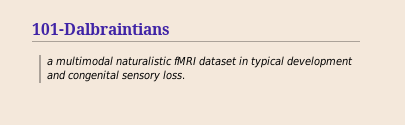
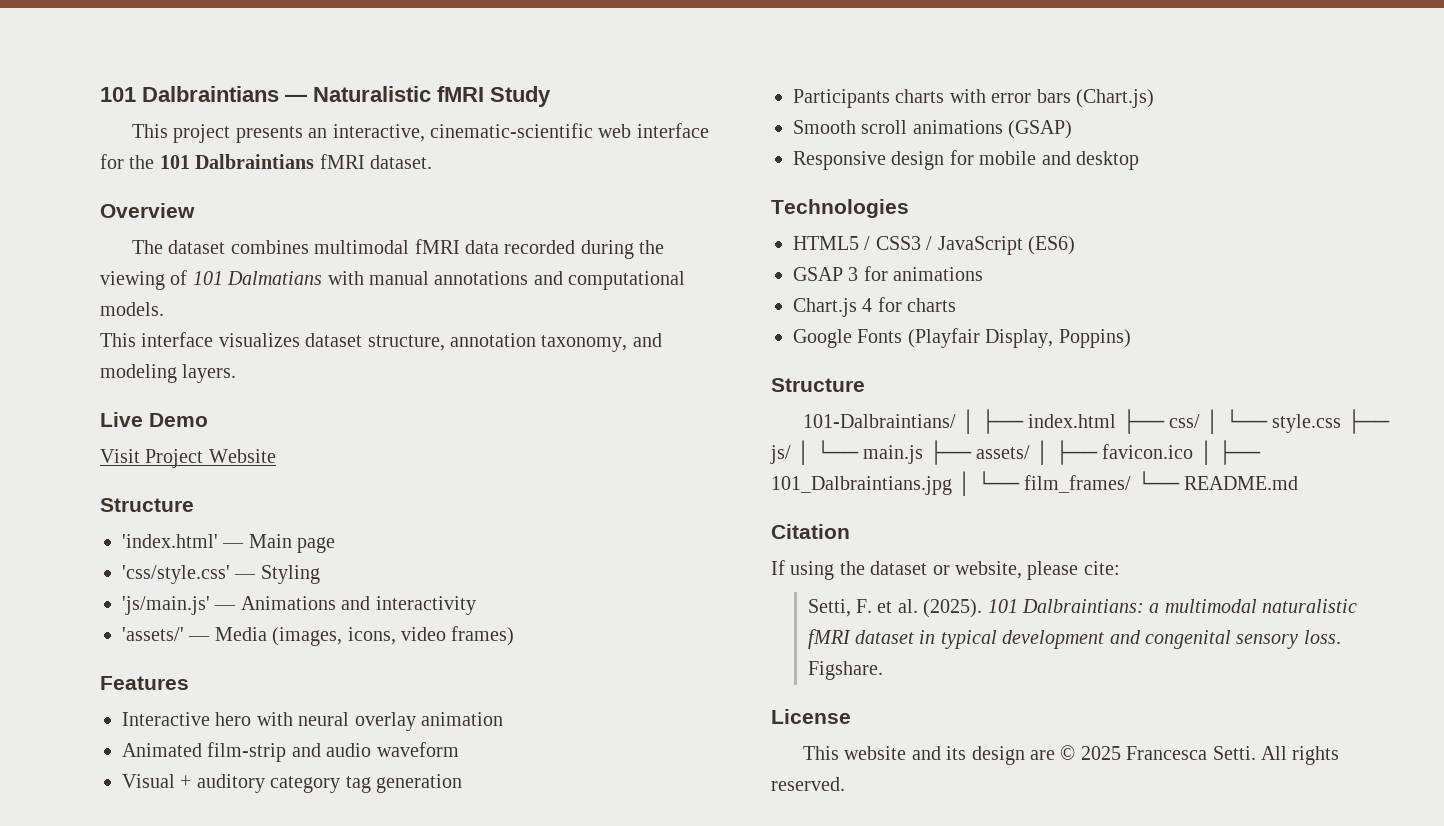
[32,23,170,35] 101-Dalbraintians // -> [100,86,551,107] [131,123,709,143] [100,154,432,169] [100,203,195,218] [131,239,665,259] [100,270,686,290] [100,302,164,316] [100,332,662,352] [100,364,237,383] [100,412,208,427] [100,449,276,468] [100,498,194,512] [122,534,336,553] [122,565,320,584] [122,596,476,615] [122,626,515,646] [100,676,189,690] [122,712,503,731] [122,742,459,762] [122,774,462,793] [793,89,1154,108] [793,120,1073,139] [793,150,1139,170] [771,199,909,218] [793,236,1075,255] [793,266,984,281] [793,297,957,317] [793,328,1131,348] [771,378,865,392] [802,409,1390,434] [770,440,1261,465] [771,471,1298,496] [771,524,850,539] [771,560,1120,580] [807,599,1145,618] 101 Dalbraintians — Naturalistic fMRI Study // This project presents an interactive, cinematic-scientific web interface for the 101 Dalbraintians fMRI dataset. // Overview // The dataset combines multimodal fMRI data recorded during the viewing of 101 Dalmatians with manual annotations and computational models. // This interface visualizes dataset structure, annotation taxonomy, and modeling layers. // Live Demo // Visit Project Website // Structure // 'index.html' — Main page // 'css/style.css' — Styling // 'js/main.js' — Animations and interactivity // 'assets/' — Media (images, icons, video frames) // Features // Interactive hero with neural overlay animation // Animated film-strip and audio waveform // Visual + auditory category tag generation // Participants charts with error bars (Chart.js) // Smooth scroll animations (GSAP) // Responsive design for mobile and desktop // Technologies // HTML5 / CSS3 / JavaScript (ES6) // GSAP 3 for animations // Chart.js 4 for charts // Google Fonts (Playfair Display, Poppins) // Structure // 101-Dalbraintians/ │ ├── index.html ├── css/ │ └── style.css ├── js/ │ └── main.js ├── assets/ │ ├── favicon.ico │ ├── 101_Dalbraintians.jpg │ └── film_frames/ └── README.md // Citation // If using the dataset or website, please cite: // Setti, F. et al. (2025). 101 Dalbraintians:
(185, 75) none -> [807,661,883,680] [771,709,851,724] [802,745,1340,765] [771,777,845,791] Figshare. // License // This website and its design are © 2025 Francesca Setti. All rights reserved.

